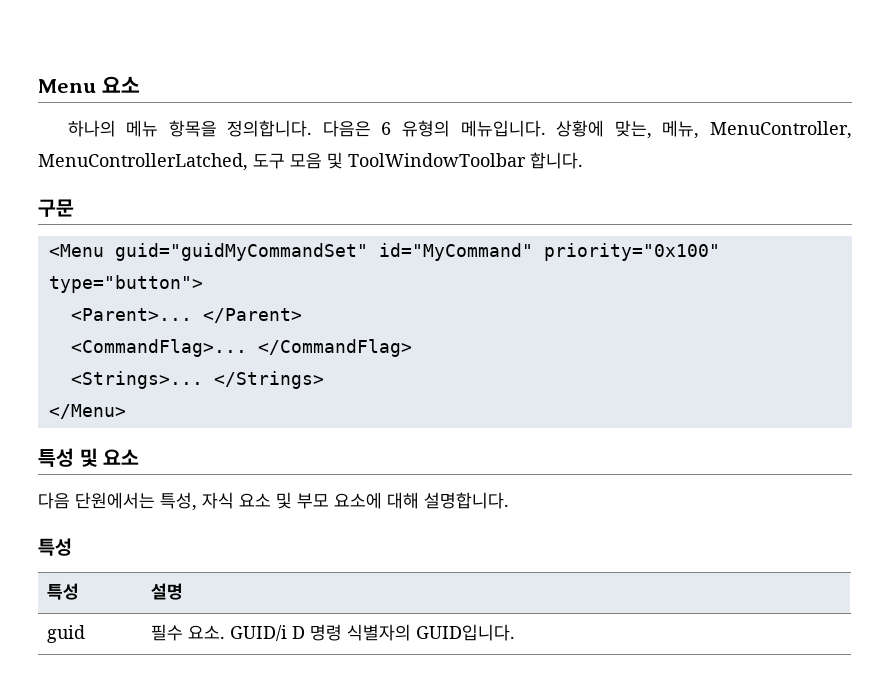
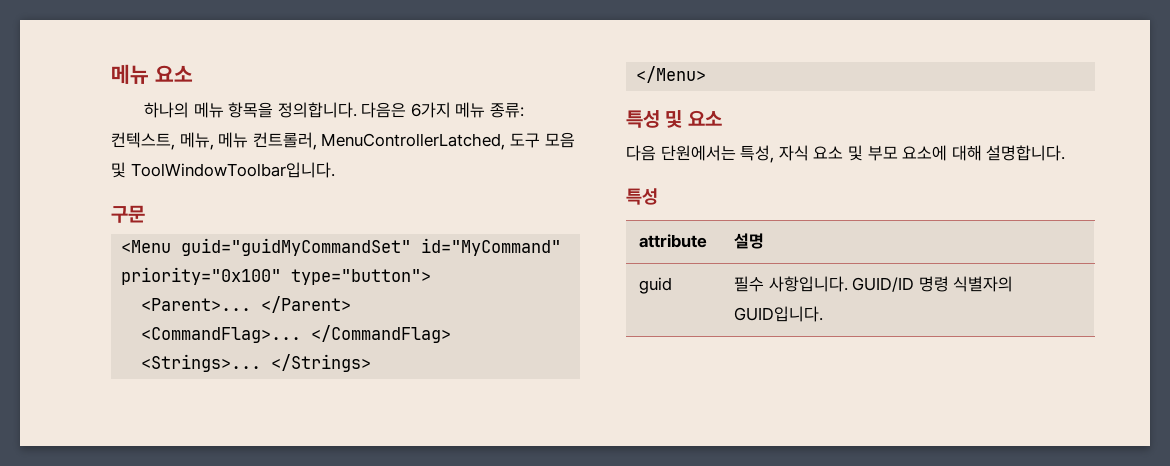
[38,79,96,93] Menu -> [111,64,149,84] 메뉴
[381,120,853,139] 6 유형의 메뉴입니다. 상황에 맞는, 메뉴, MenuController, -> [410,102,525,118] [111,132,317,150] 6가지 메뉴 종류: 컨텍스트, 메뉴, 메뉴 컨트롤러,
[348,152,583,169] ToolWindowToolbar 합니다. -> [130,162,335,178] ToolWindowToolbar입니다.
[47,583,80,600] 특성 -> [639,234,708,248] attribute
[188,625,306,641] 요소. GUID/i D -> [768,276,915,292] 사항입니다. GUID/ID

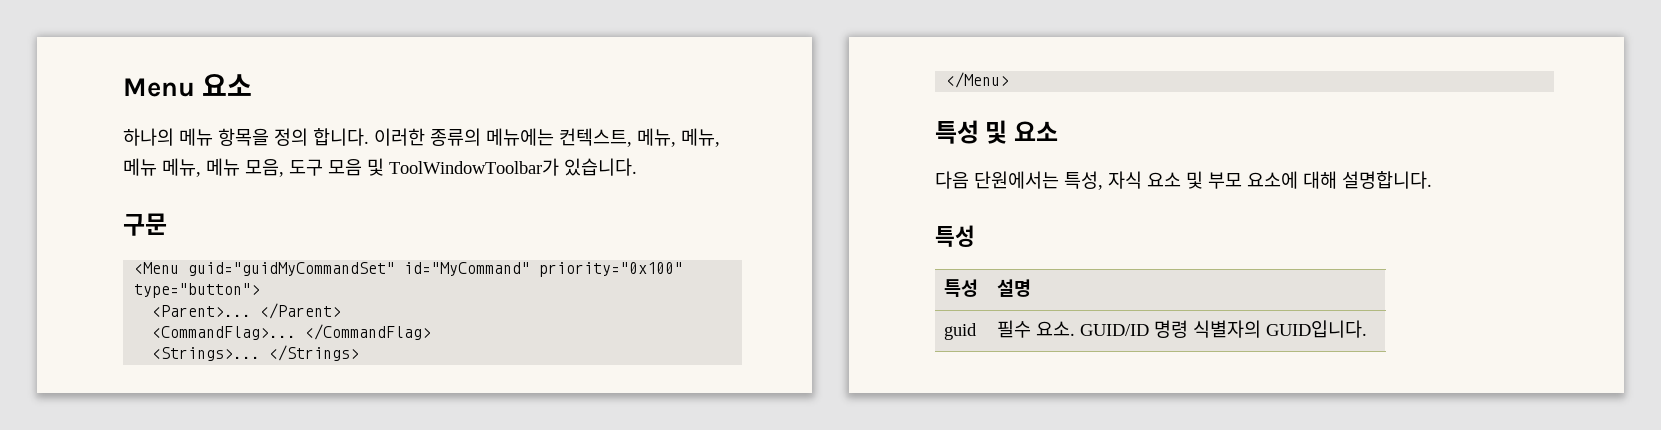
[111,64,149,84] 메뉴 -> [123,78,195,97] Menu
[277,102,525,118] [111,132,506,150] 정의합니다. 다음은 6가지 메뉴 종류: 컨텍스트, 메뉴, 메뉴 컨트롤러, MenuControllerLatched, -> [274,128,720,147] [123,158,284,177] 정의 합니다. 이러한 종류의 메뉴에는 컨텍스트, 메뉴, 메뉴, 메뉴 메뉴, 메뉴 모음,
[130,162,335,178] ToolWindowToolbar입니다. -> [389,158,637,176] ToolWindowToolbar가 있습니다.
[639,234,708,248] attribute -> [944,279,979,297] 특성
[768,276,848,292] 사항입니다. -> [1036,321,1076,336] 요소.

